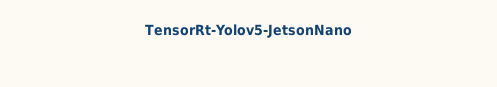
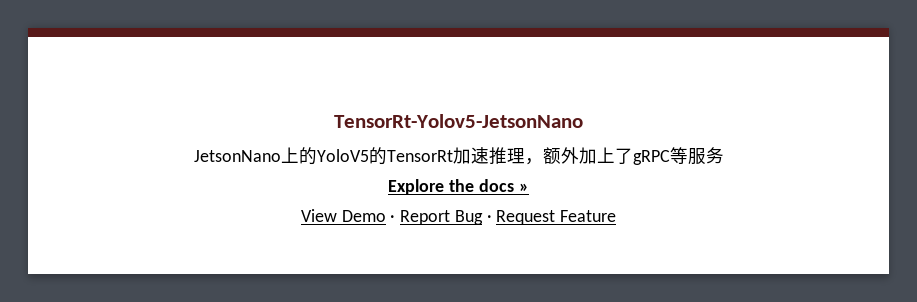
(353, 31) none -> [193,147,724,165] [388,179,529,195] [300,209,617,225] // JetsonNano上的YoloV5的TensorRt加速推理，额外加上了gRPC等服务 // Explore the docs » // View Demo · Report Bug · Request Feature

